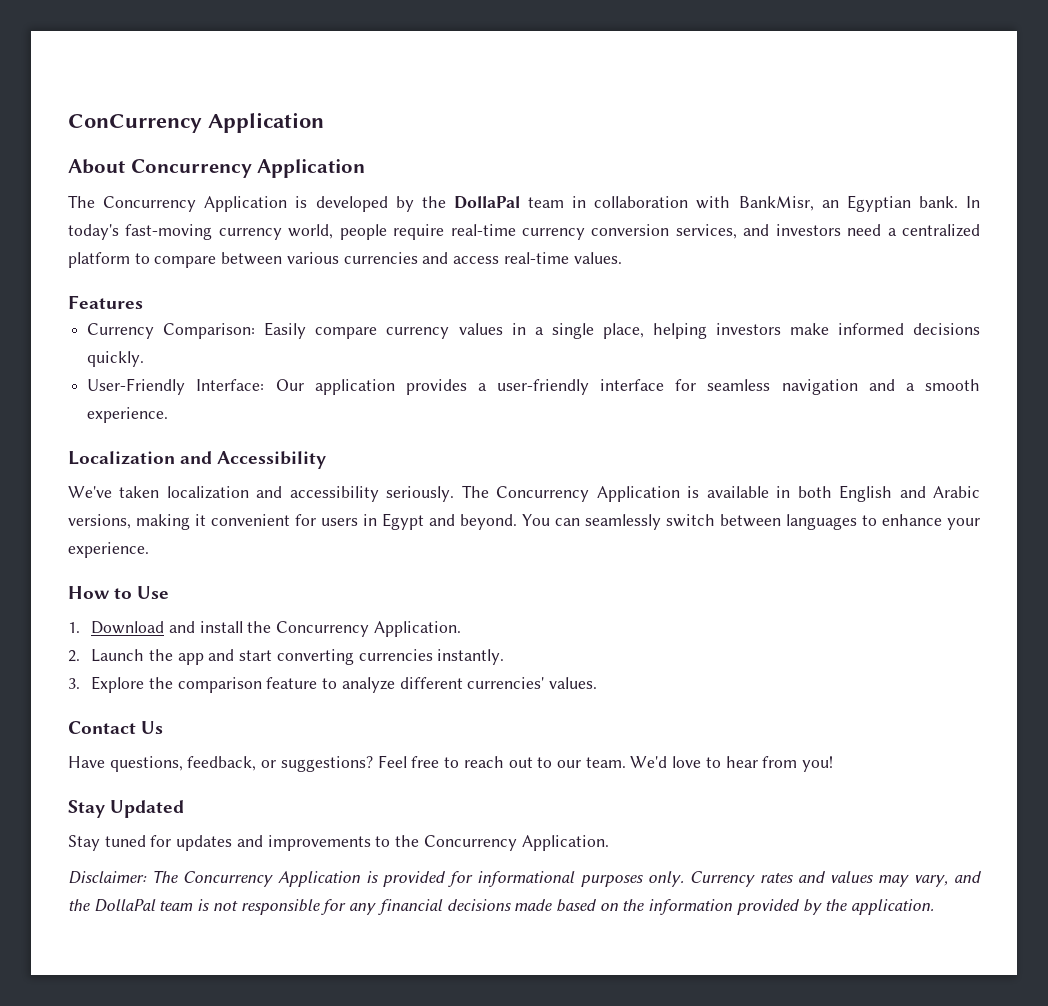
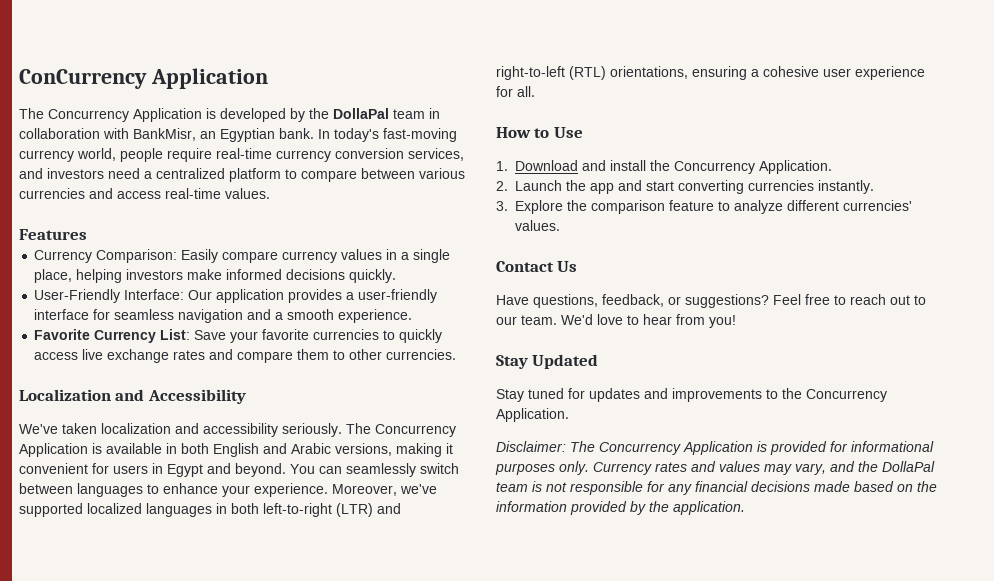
[68,159,366,178] // About Concurrency Application -> (268, 78) none
(169, 415) none -> [34,329,443,343] [34,349,457,363] // Favorite Currency List: Save your favorite currencies to quickly access live exchange rates and compare them to other currencies.
(149, 550) none -> [332,484,437,496] [19,503,401,517] [496,66,925,80] [496,86,535,97] Moreover, we've supported localized languages in both left-to-right (LTR) and right-to-left (RTL) orientations, ensuring a cohesive user experience for all.

